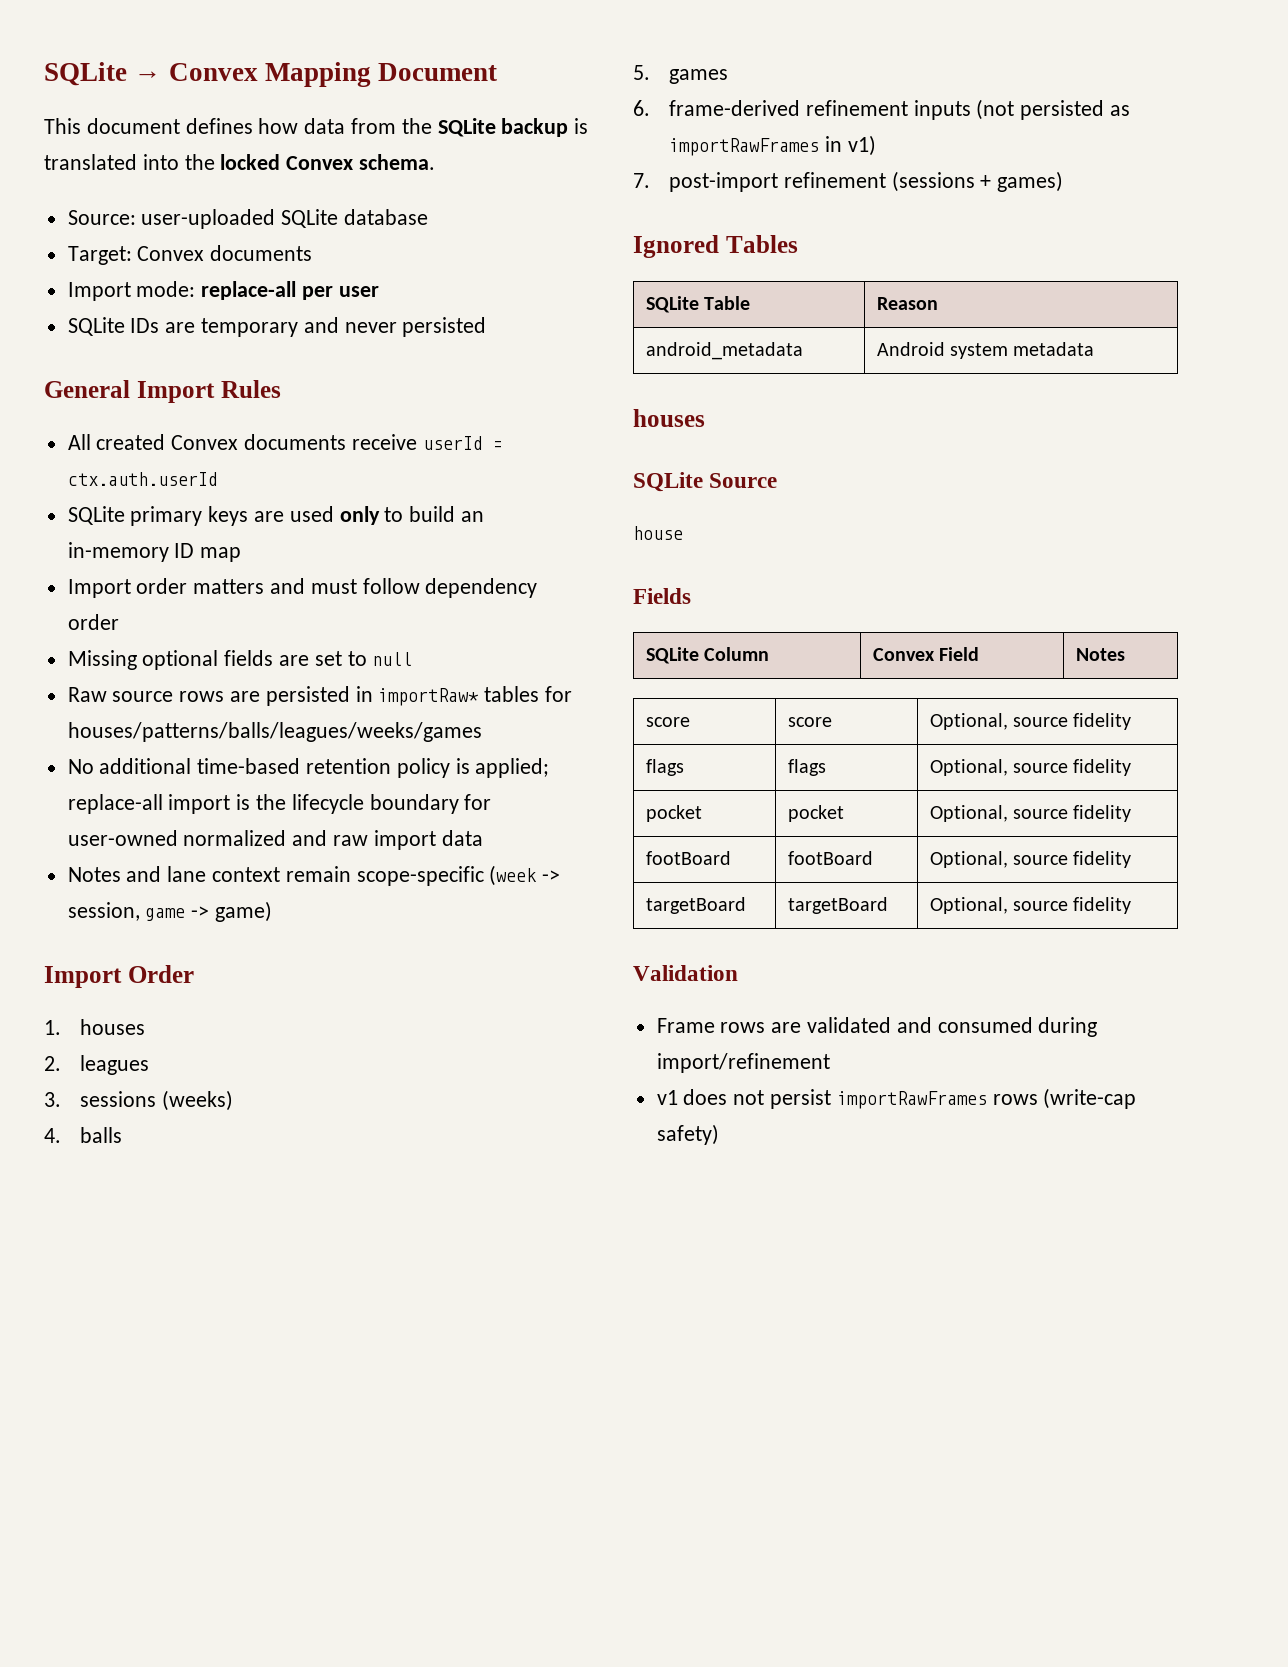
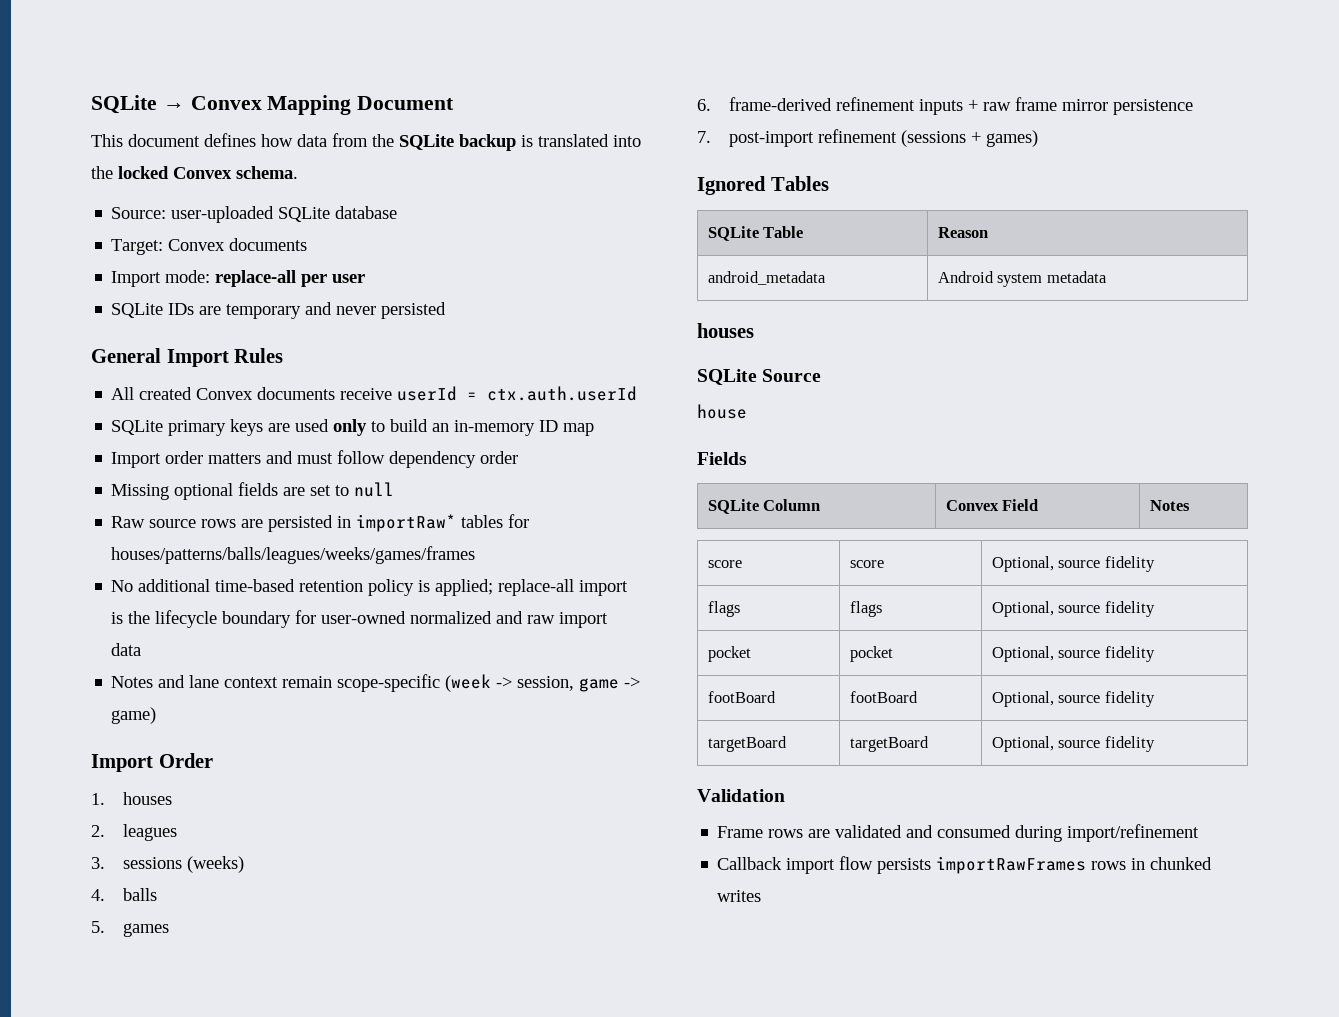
[67,722,482,742] houses/patterns/balls/leagues/weeks/games -> [111,546,476,564] houses/patterns/balls/leagues/weeks/games/frames
[976,99,1130,120] [668,135,876,156] (not persisted as importRawFrames in v1) -> [968,97,1194,115] + raw frame mirror persistence
[656,1088,1137,1109] [656,1124,719,1145] v1 does not persist importRawFrames rows (write-cap safety) -> [717,856,1213,874] [717,890,762,902] Callback import flow persists importRawFrames rows in chunked writes

